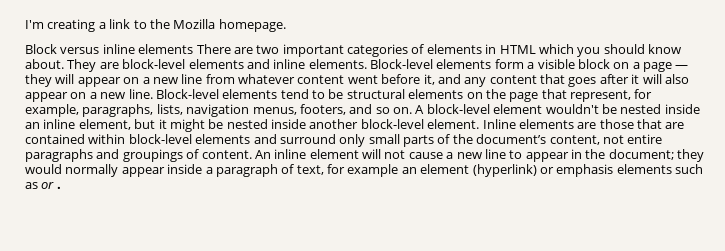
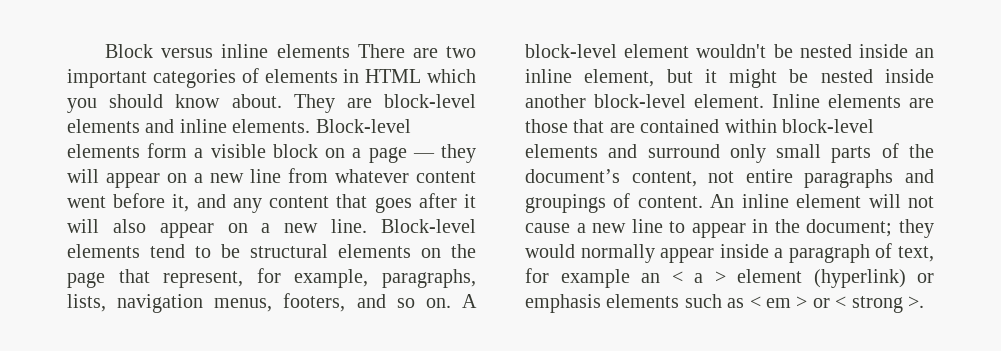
[25,19,286,32] I'm creating a link to the Mozilla homepage. // -> (105, 51) none
(417, 170) none -> [671,271,726,283] < a >
[41,182,61,189] or . -> [749,296,924,313] < em > or < strong >.

